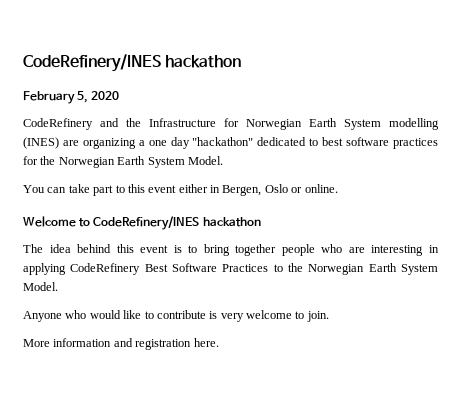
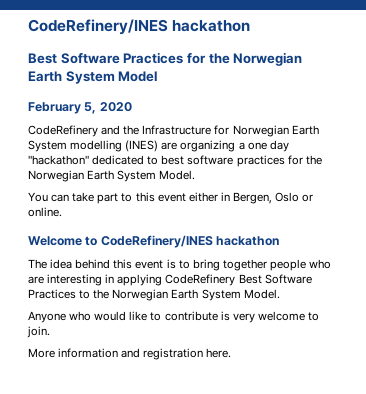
[23,54,242,72] CodeRefinery/INES hackathon -> [28,19,251,35] [28,52,303,66] [28,71,158,84] CodeRefinery/INES hackathon // Best Software Practices for the Norwegian Earth System Model

